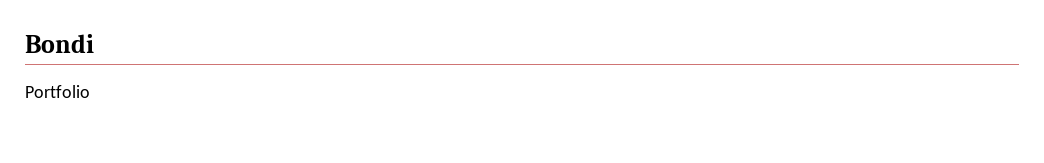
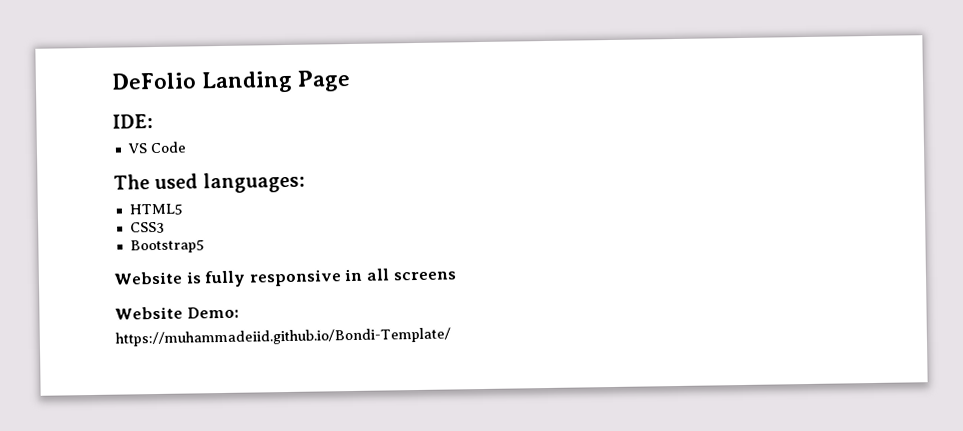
[25,34,94,53] [25,85,90,98] Bondi // Portfolio -> [111,69,352,94] [112,114,153,129] [126,141,186,154] [113,171,305,194] [128,203,183,216] [129,221,165,234] [129,239,205,254] [114,268,456,288] [115,306,239,320] [115,327,451,347] DeFolio Landing Page // IDE: // VS Code // The used languages: // HTML5 // CSS3 // Bootstrap5 // Website is fully responsive in all screens // Website Demo: // https://muhammadeiid.github.io/Bondi-Template/

